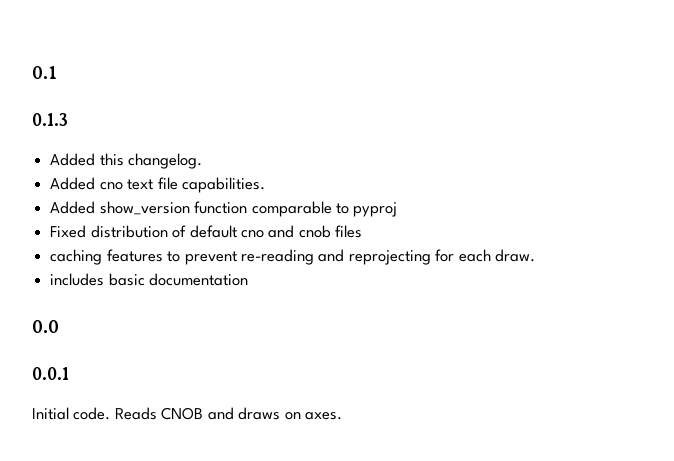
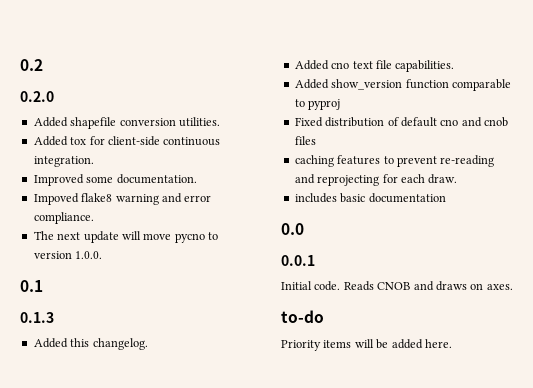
(32, 72) none -> [20,59,43,71] [20,91,54,102] [33,117,220,129] [33,136,221,146] [33,156,94,167] [33,174,197,186] [33,193,212,205] [33,212,94,224] [33,231,218,243] [33,251,103,259] 0.2 // 0.2.0 // Added shapefile conversion utilities. // Added tox for client-side continuous integration. // Improved some documentation. // Impoved flake8 warning and error compliance. // The next update will move pycno to version 1.0.0. //
(343, 416) none -> [281,310,324,323] [281,339,452,351] // to-do // Priority items will be added here.

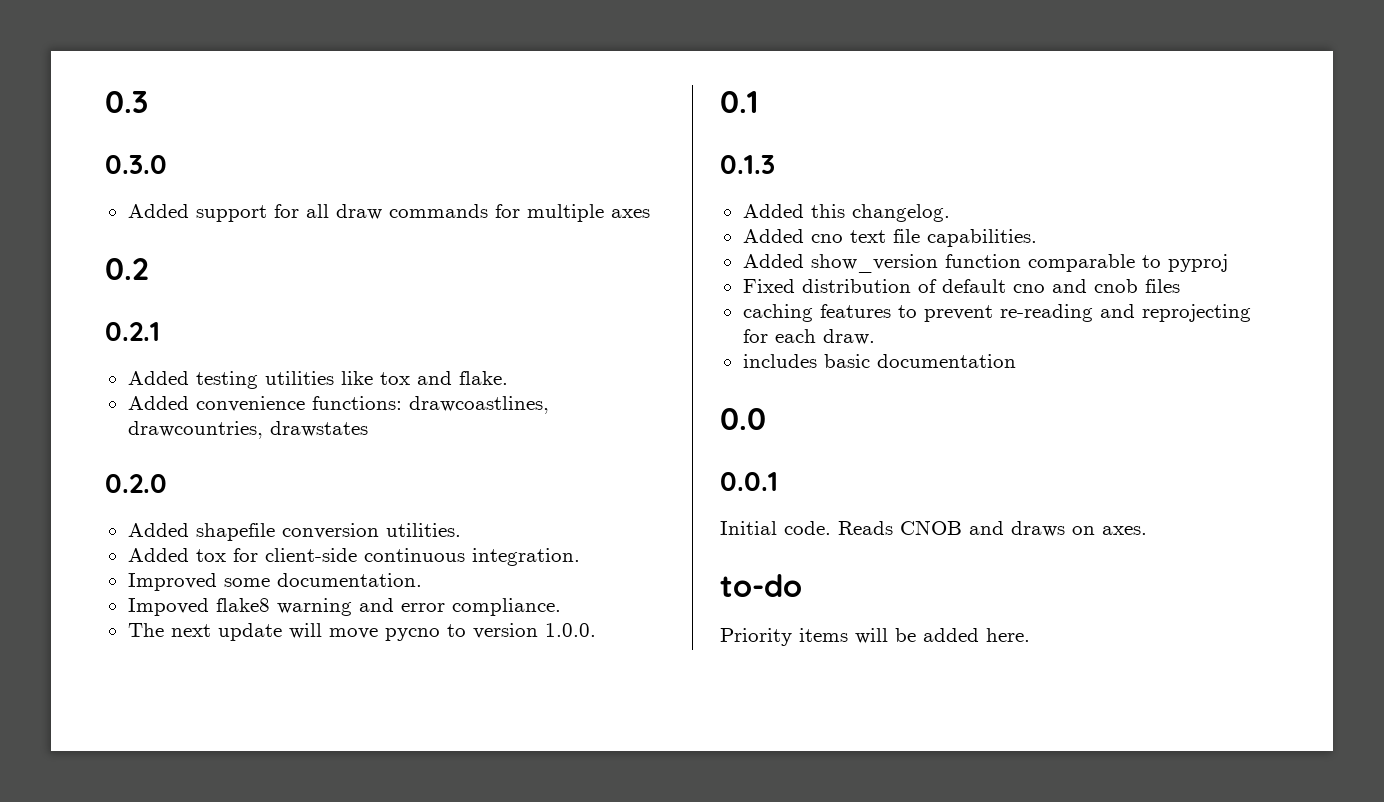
[20,59,43,71] 0.2 -> [105,91,148,113] [105,155,167,174] [127,204,650,222] [105,258,149,280] [105,322,160,341] [127,371,508,389] [127,396,549,414] [127,421,368,439] 0.3 // 0.3.0 // Added support for all draw commands for multiple axes // 0.2 // 0.2.1 // Added testing utilities like tox and flake. // Added convenience functions: drawcoastlines, drawcountries, drawstates

